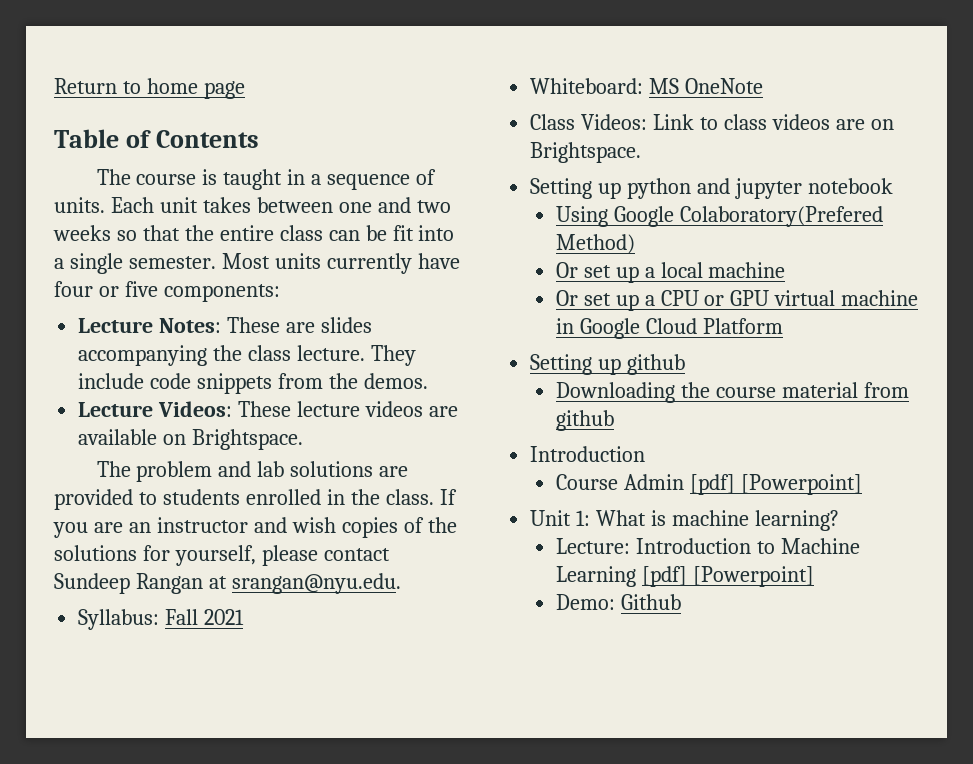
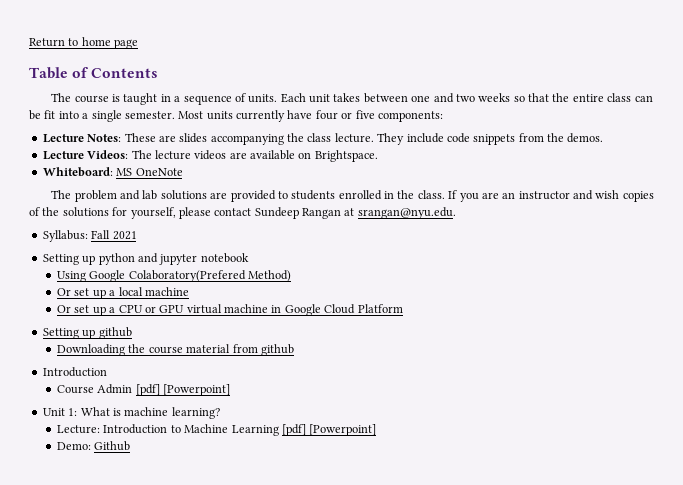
[238,401,292,417] These -> [131,150,152,159] The
(304, 439) none -> [42,167,183,177] // Whiteboard: MS OneNote
[530,78,764,94] [530,114,894,130] [530,142,642,163] // Whiteboard: MS OneNote // Class Videos: Link to class videos are on Brightspace. -> (137, 235) none

